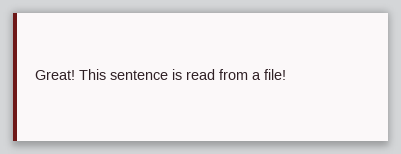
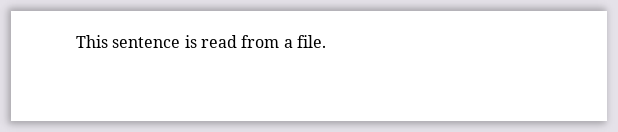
[35,70,75,80] Great! -> (76, 41) none
[264,69,286,80] file! -> [296,35,326,48] file.

